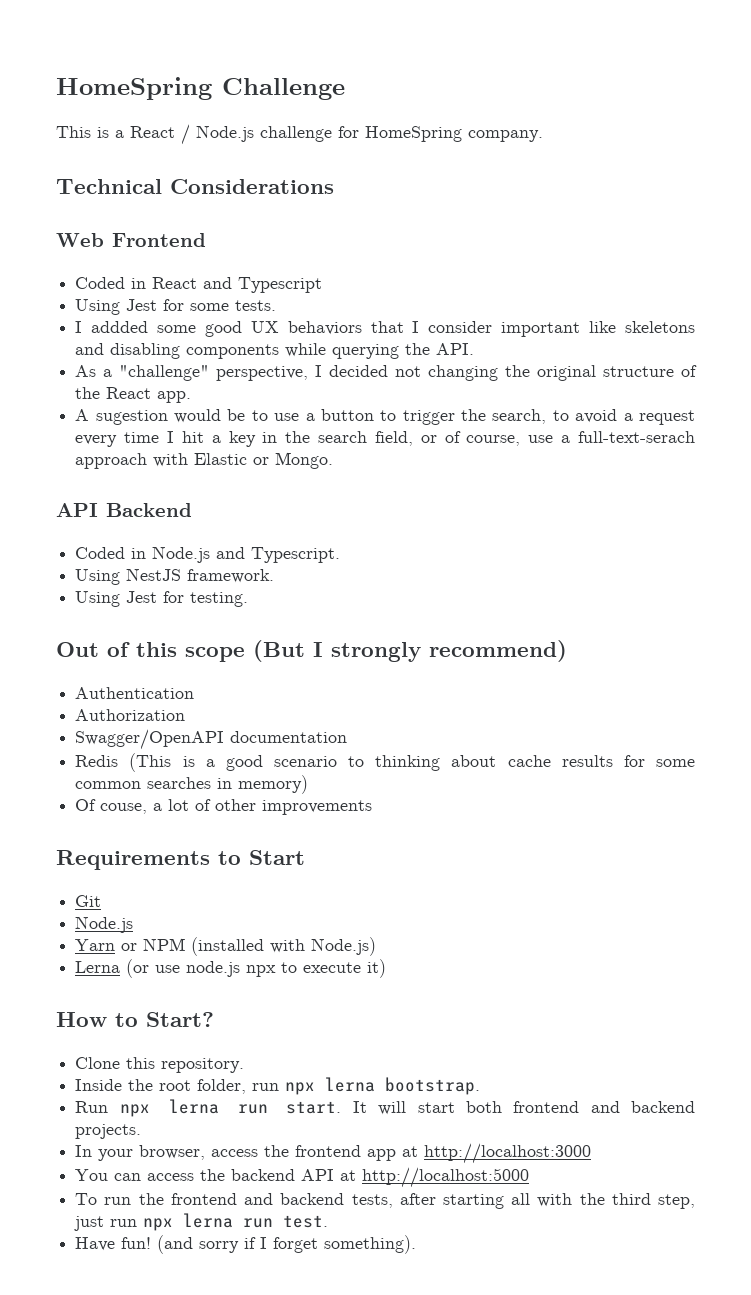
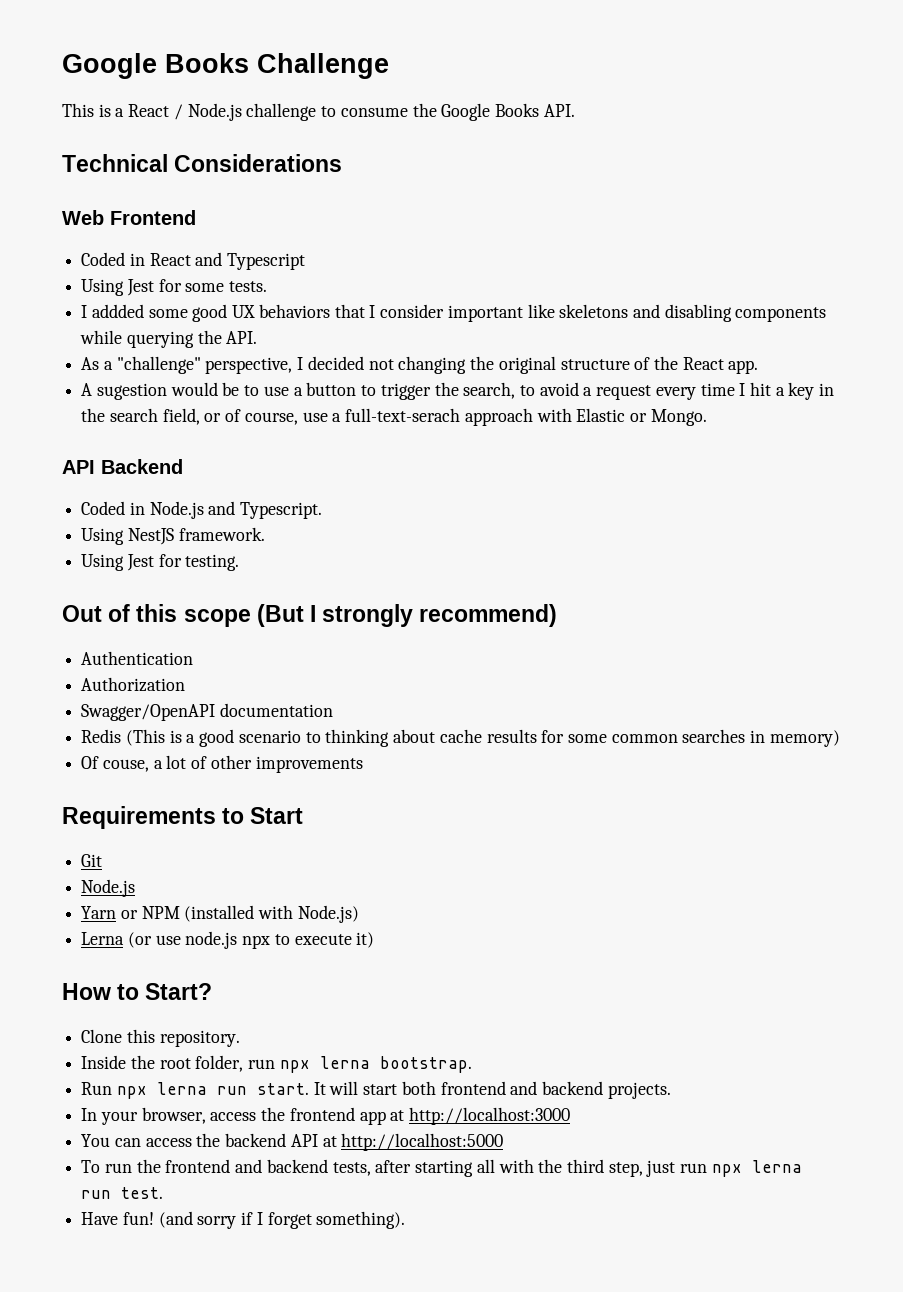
[56,77,212,100] HomeSpring -> [62,53,249,79] Google Books
[338,126,543,142] for HomeSpring company. -> [321,103,575,121] to consume the Google Books API.

